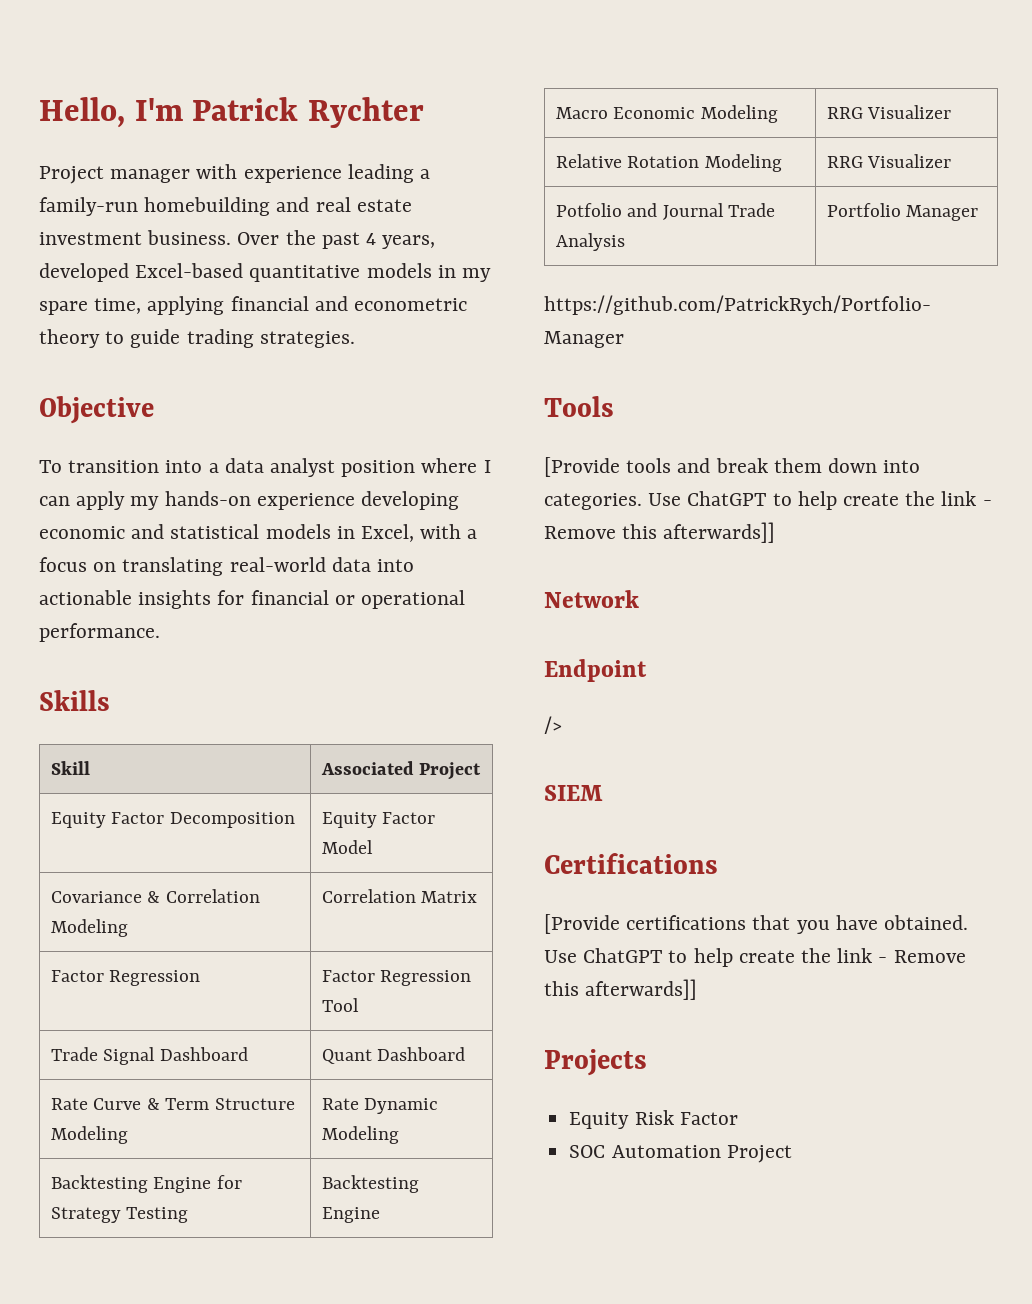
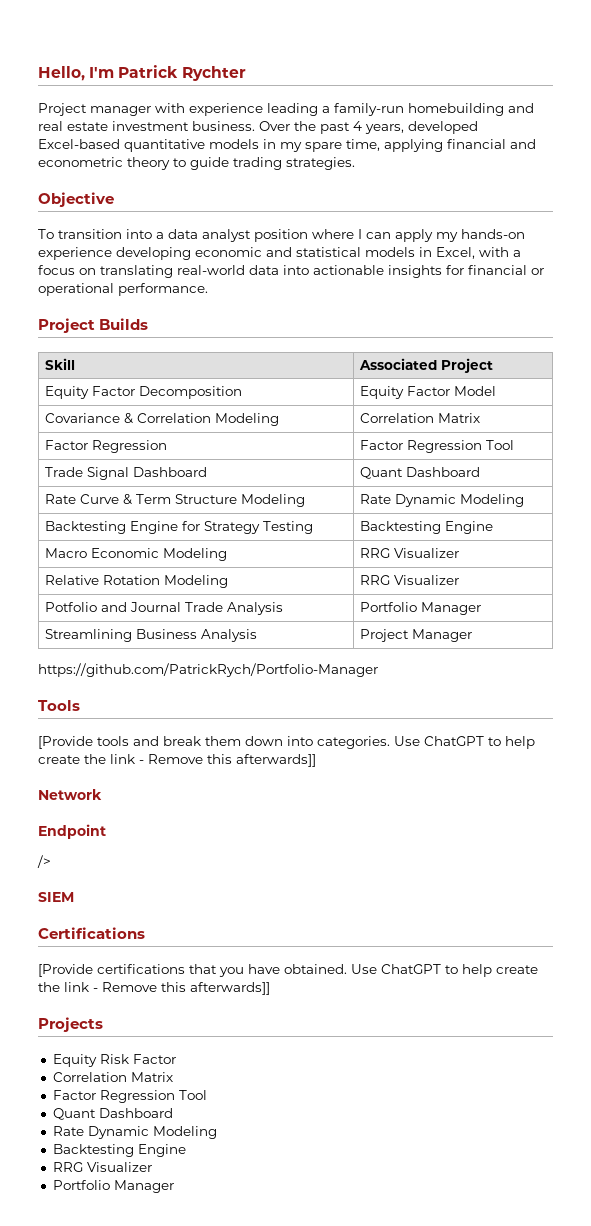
[39,690,110,711] Skills -> [38,318,149,333] Project Builds
(979, 213) none -> [44,629,257,642] [359,629,472,642] // Streamlining Business Analysis | Project Manager
[569,1145,792,1163] SOC Automation Project -> [52,1072,173,1082] [52,1090,207,1103] [52,1108,173,1120] [52,1126,217,1139] [52,1144,186,1157] [52,1162,152,1172] [52,1180,174,1193] Correlation Matrix // Factor Regression Tool // Quant Dashboard // Rate Dynamic Modeling // Backtesting Engine // RRG Visualizer // Portfolio Manager

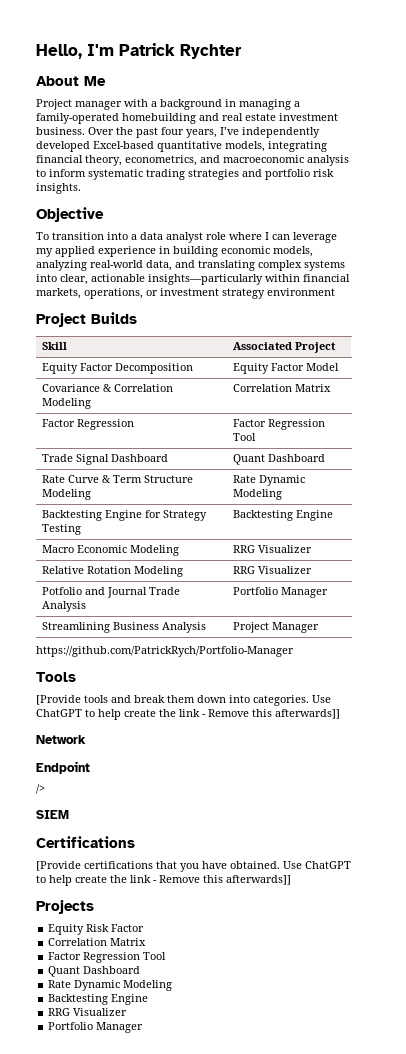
(246, 73) none -> [36,76,106,86] // About Me
[189,103,404,116] experience leading a family-run -> [151,99,300,110] [36,113,119,124] a background in managing a family-operated
[353,121,478,134] [38,139,536,152] [38,157,355,170] 4 years, developed Excel-based quantitative models in my spare time, applying financial and econometric theory to guide trading strategies. -> [161,127,320,138] [36,141,327,152] [36,155,349,166] [36,169,334,180] [36,183,81,194] four years, I’ve independently developed Excel-based quantitative models, integrating financial theory, econometrics, and macroeconomic analysis to inform systematic trading strategies and portfolio risk insights.
[254,229,308,242] position -> [206,232,226,240] role
[395,229,525,242] [38,247,521,260] [38,265,544,278] [38,283,208,296] apply my hands-on experience developing economic and statistical models in Excel, with a focus on translating real-world data into actionable insights for financial or operational performance. -> [293,232,337,243] [36,246,313,257] [36,260,345,271] [36,274,350,285] [36,288,335,299] leverage my applied experience in building economic models, analyzing real-world data, and translating complex systems into clear, actionable insights—particularly within financial markets, operations, or investment strategy environment

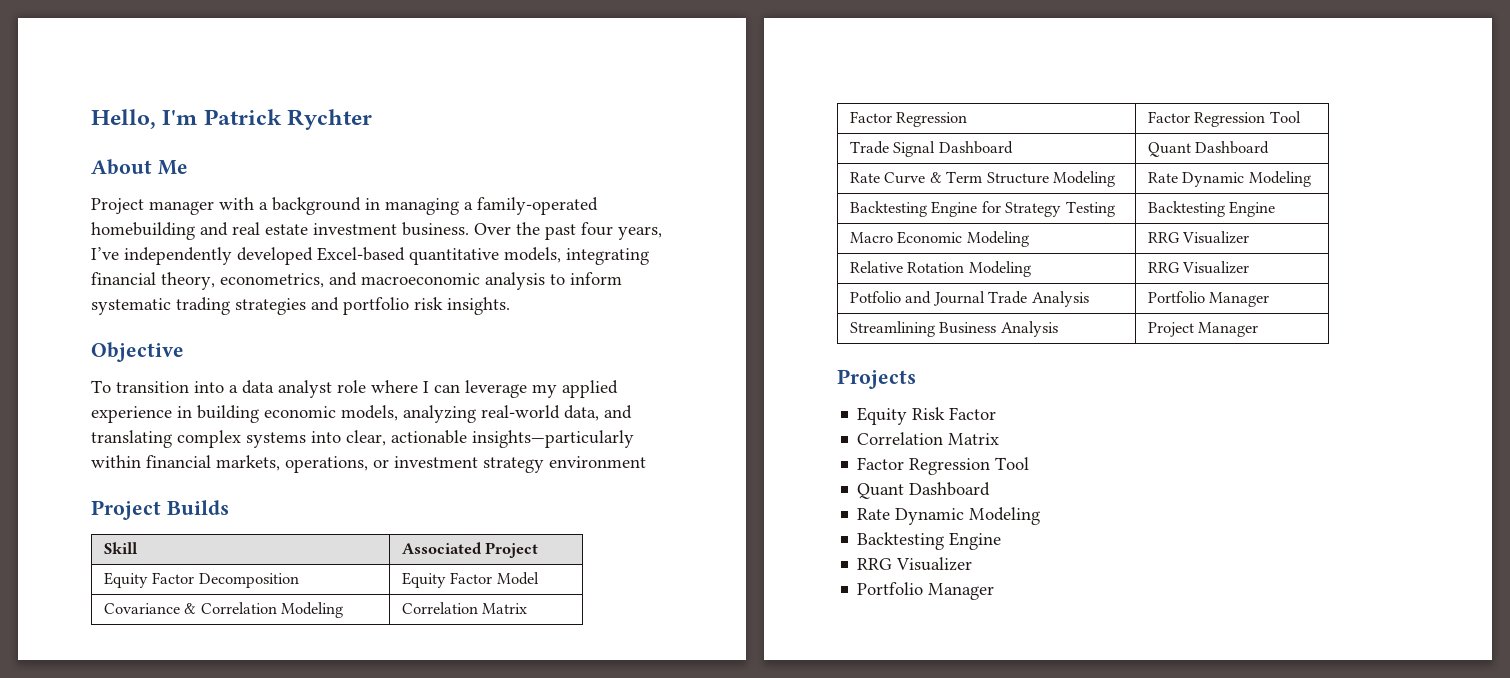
[36,646,294,657] [36,672,76,682] [36,695,331,706] [36,709,340,720] [36,735,86,744] [36,761,90,774] [36,784,45,794] [36,810,69,819] [36,836,135,848] [36,861,351,872] [36,875,291,886] // https://github.com/PatrickRych/Portfolio-Manager // Tools // [Provide tools and break them down into categories. Use ChatGPT to help create the link - Remove this afterwards]] // Network // Endpoint // /> // SIEM // Certifications // [Provide certifications that you have obtained. Use ChatGPT to help create the link - Remove this afterwards]] -> (1259, 329) none

